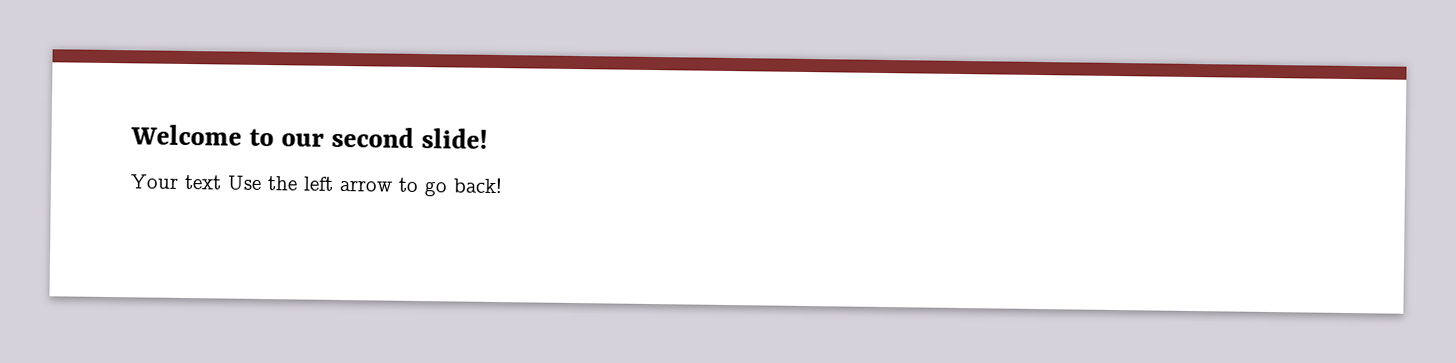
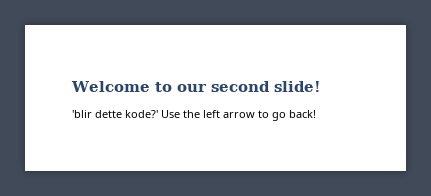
[130,174,222,190] Your text -> [72,110,158,118] 'blir dette kode?'

